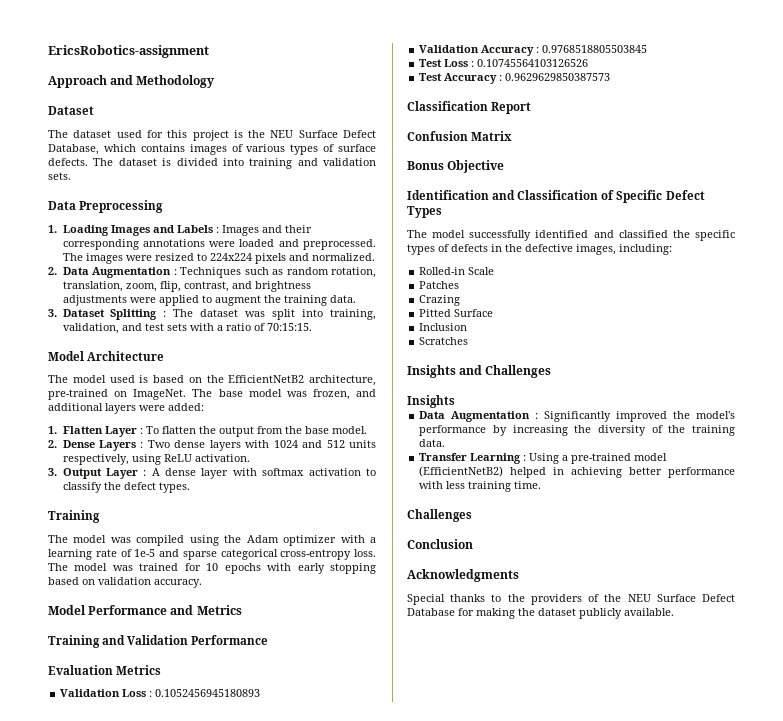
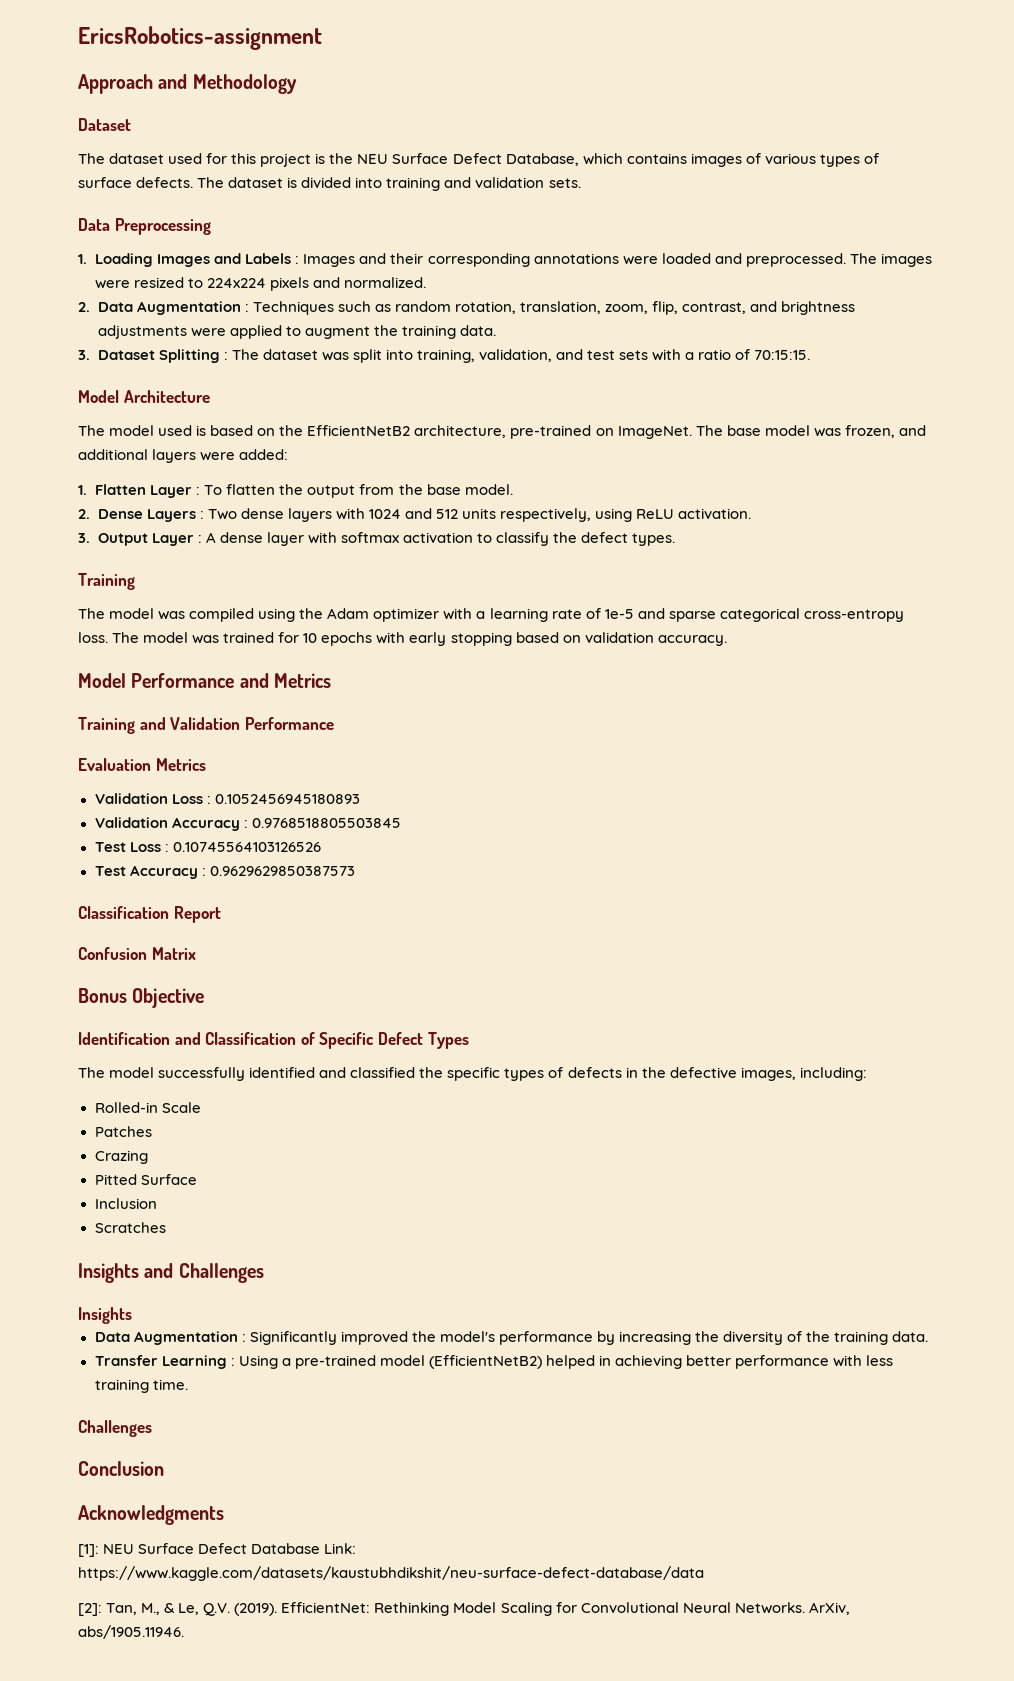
[407,594,735,605] [407,608,674,619] Special thanks to the providers of the NEU Surface Defect Database for making the dataset publicly available. -> [78,1543,357,1557] [78,1566,704,1581] [78,1602,850,1616] [78,1625,184,1639] [1]: NEU Surface Defect Database Link: https://www.kaggle.com/datasets/kaustubhdikshit/neu-surface-defect-database/data // [2]: Tan, M., & Le, Q.V. (2019). EfficientNet: Rethinking Model Scaling for Convolutional Neural Networks. ArXiv, abs/1905.11946.

